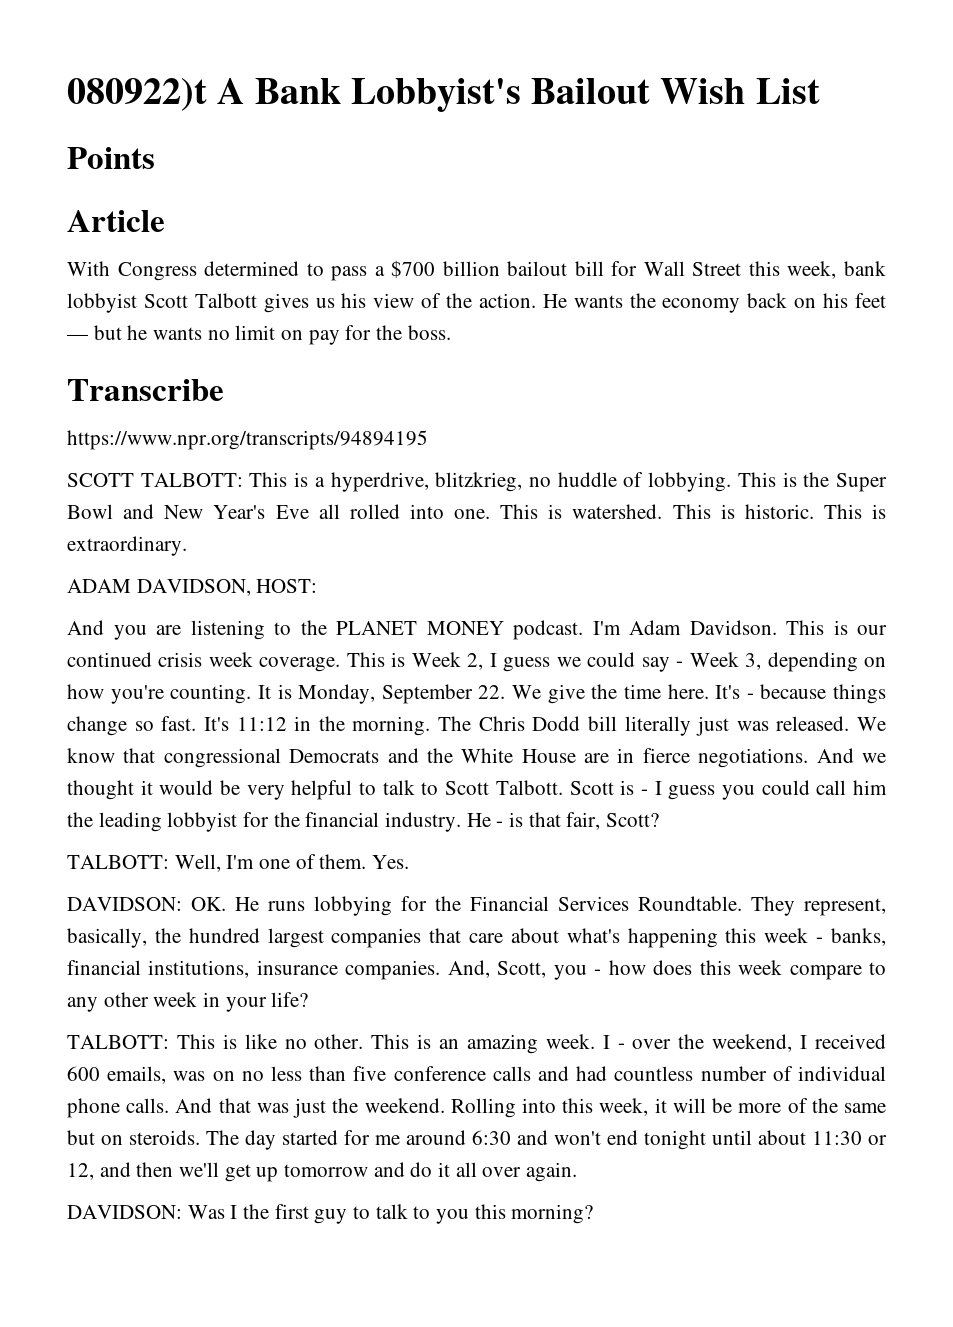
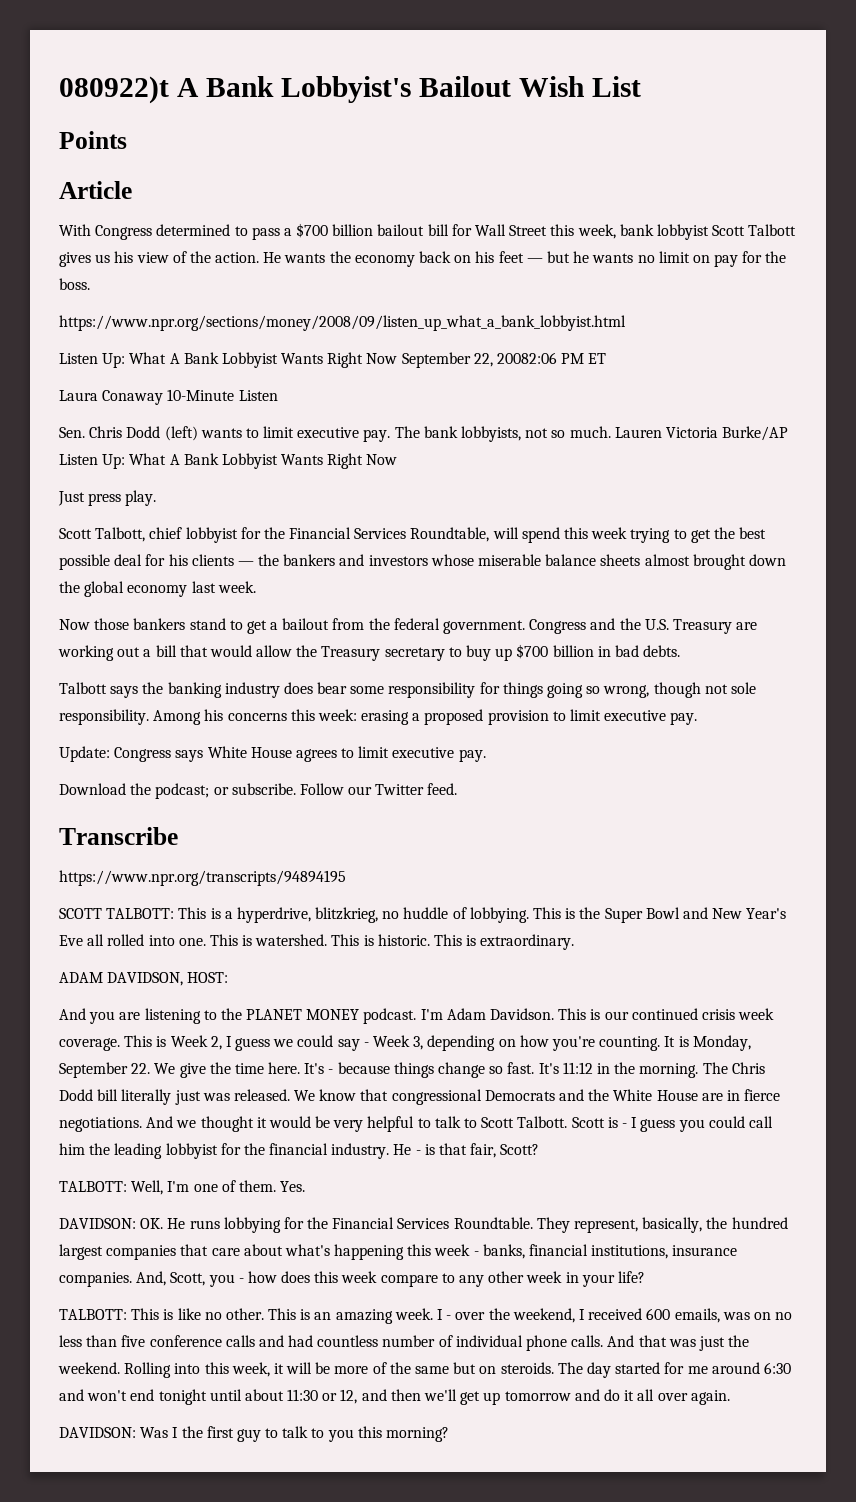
(451, 332) none -> [59,315,626,331] [59,352,607,368] [59,389,278,405] [59,426,789,442] [59,453,398,469] [58,490,157,506] [59,527,767,543] [59,554,786,570] [59,581,256,597] [59,618,758,634] [58,644,681,661] [59,682,756,698] [59,709,698,725] [59,746,486,762] [59,783,458,799] // https://www.npr.org/sections/money/2008/09/listen_up_what_a_bank_lobbyist.html // Listen Up: What A Bank Lobbyist Wants Right Now September 22, 20082:06 PM ET // Laura Conaway 10-Minute Listen // Sen. Chris Dodd (left) wants to limit executive pay. The bank lobbyists, not so much. Lauren Victoria Burke/AP Listen Up: What A Bank Lobbyist Wants Right Now // Just press play. // Scott Talbott, chief lobbyist for the Financial Services Roundtable, will spend this week trying to get the best possible deal for his clients — the bankers and investors whose miserable balance sheets almost brought down the global economy last week. // Now those bankers stand to get a bailout from the federal government. Congress and the U.S. Treasury are working out a bill that would allow the Treasury secretary to buy up $700 billion in bad debts. // Talbott says the banking industry does bear some responsibility for things going so wrong, though not sole responsibility. Among his concerns this week: erasing a proposed provision to limit executive pay. // Update: Congress says White House agrees to limit executive pay. // Download the podcast; or subscribe. Follow our Twitter feed.

